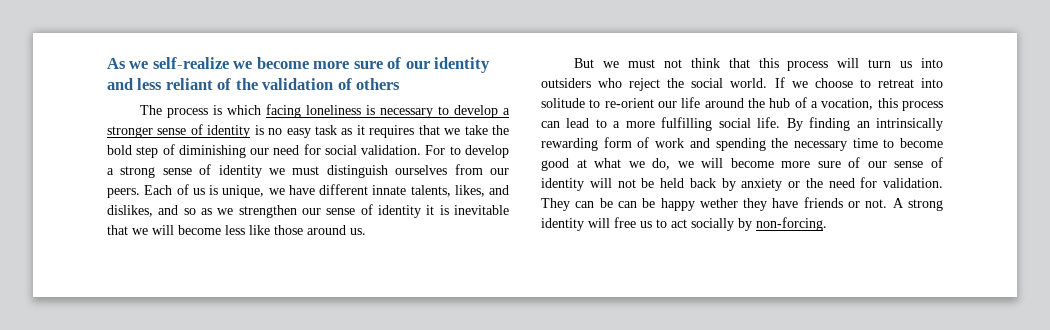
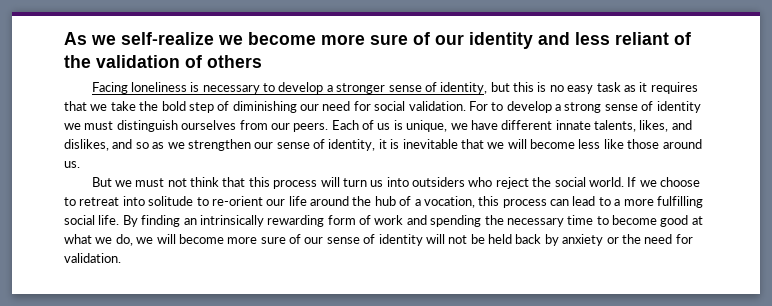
[140,104,302,118] The process is which facing -> [91,82,128,94] Facing
[207,125,251,138] identity -> [440,82,535,94] identity, but this
[378,205,421,218] identity -> [328,139,376,151] identity,
[541,197,944,211] [541,217,827,231] They can be can be happy wether they have friends or not. A strong identity will free us to act socially by non-forcing. -> (121, 258) none

